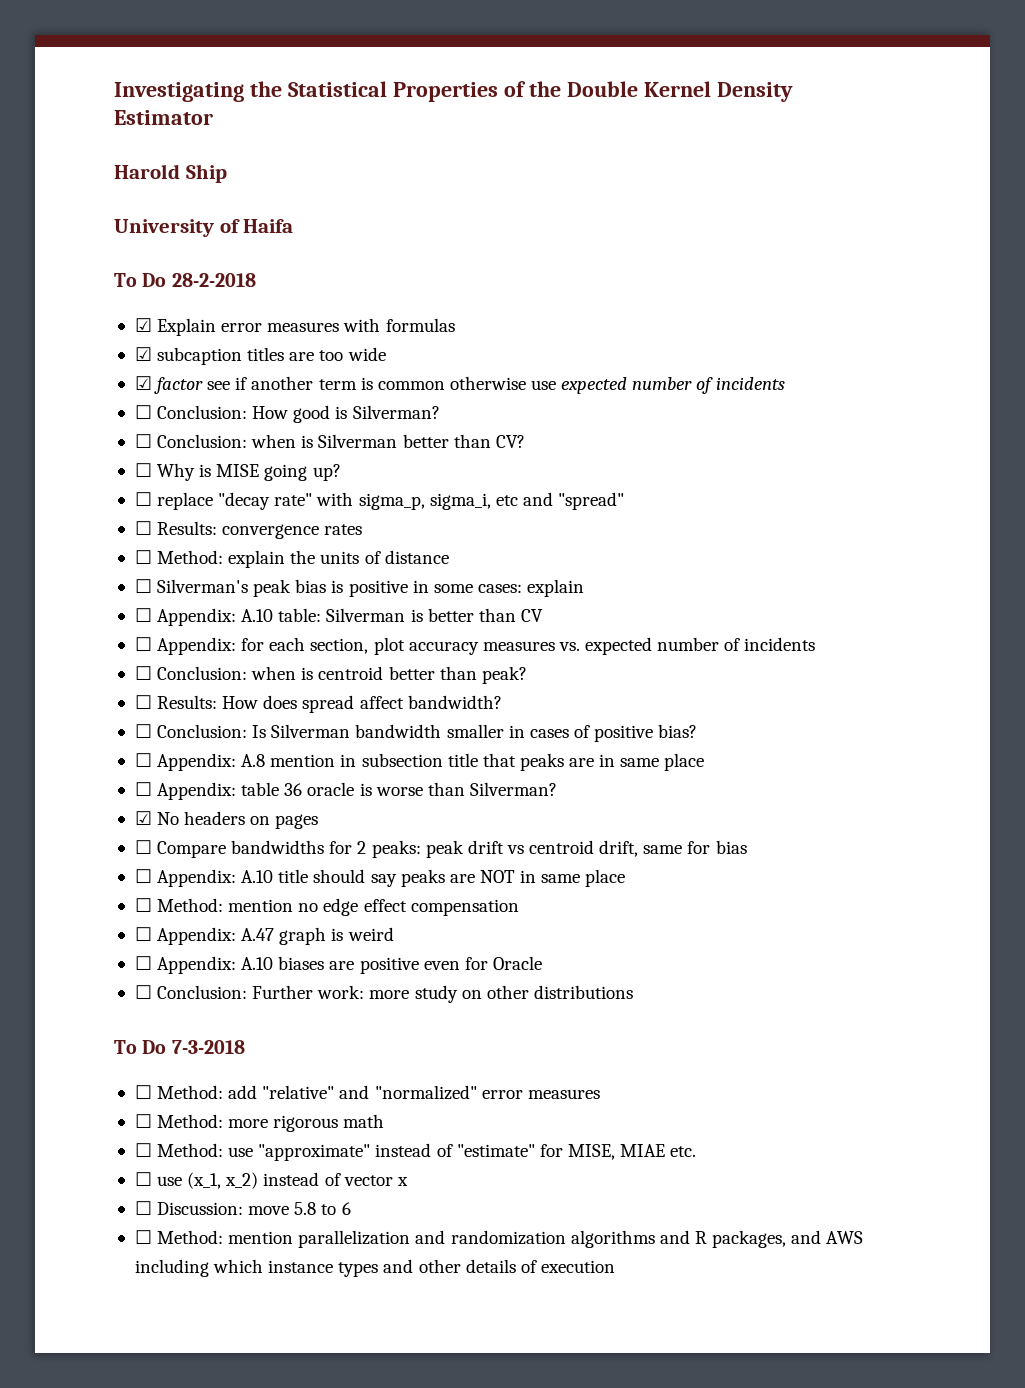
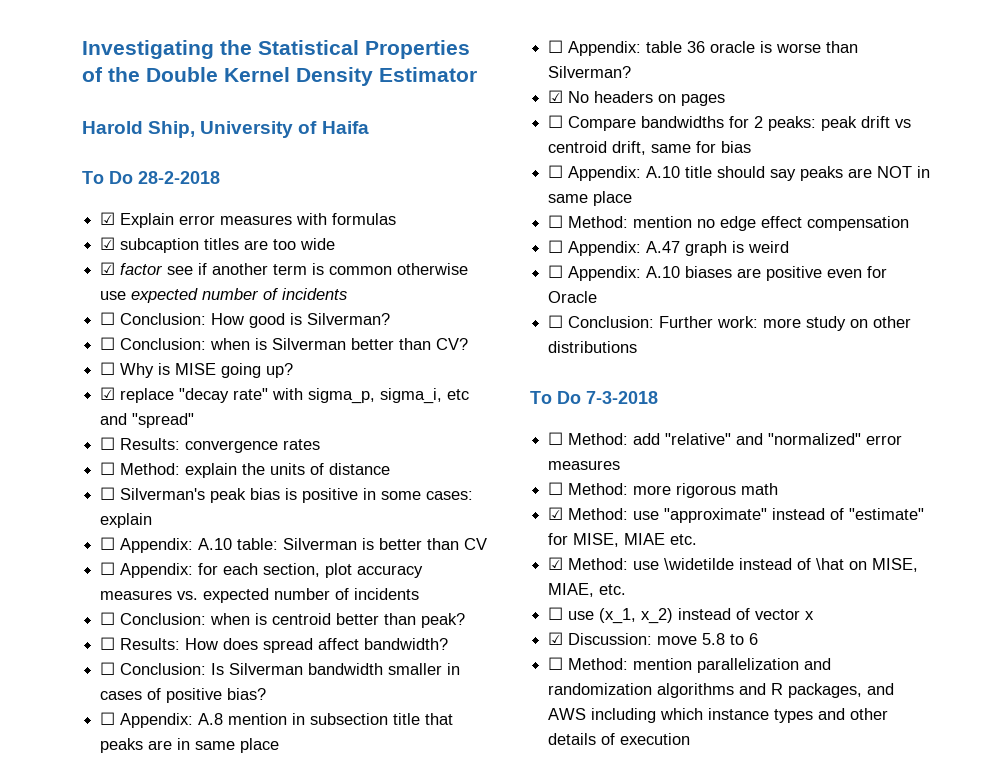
[185,164,227,183] Ship // -> [148,121,196,138] Ship,
[134,492,152,506] ☐ -> [100,387,116,400] ☑
[134,1143,152,1157] ☐ -> [548,507,564,520] ☑
(697, 1151) none -> [548,557,919,572] [548,583,627,597] // ☑ Method: use \widetilde instead of \hat on MISE, MIAE, etc.
[134,1201,152,1215] ☐ -> [548,632,564,645] ☑

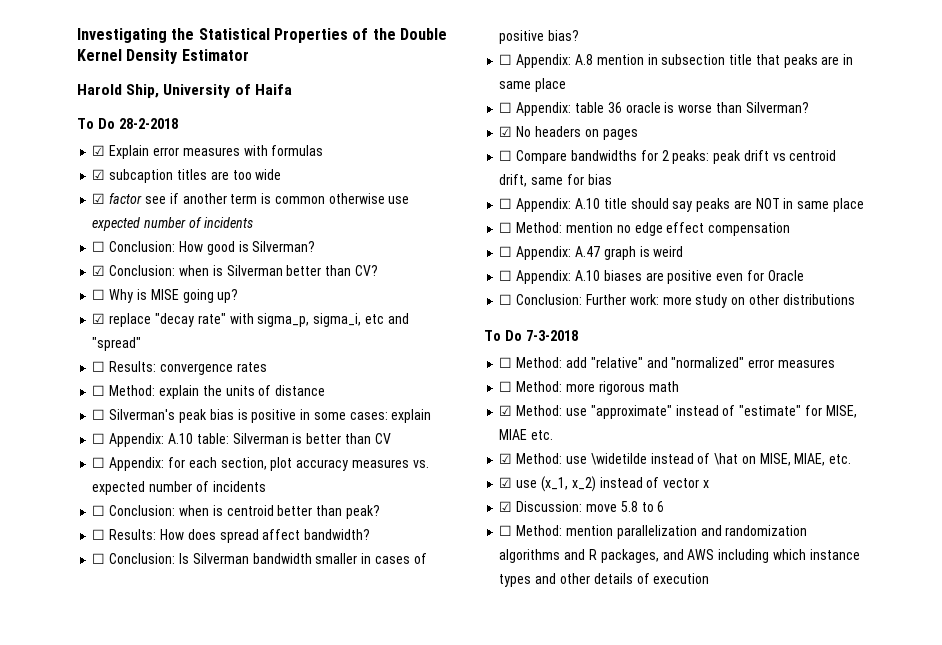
[100,337,116,350] ☐ -> [92,265,106,276] ☑
[548,607,564,620] ☐ -> [499,477,513,488] ☑

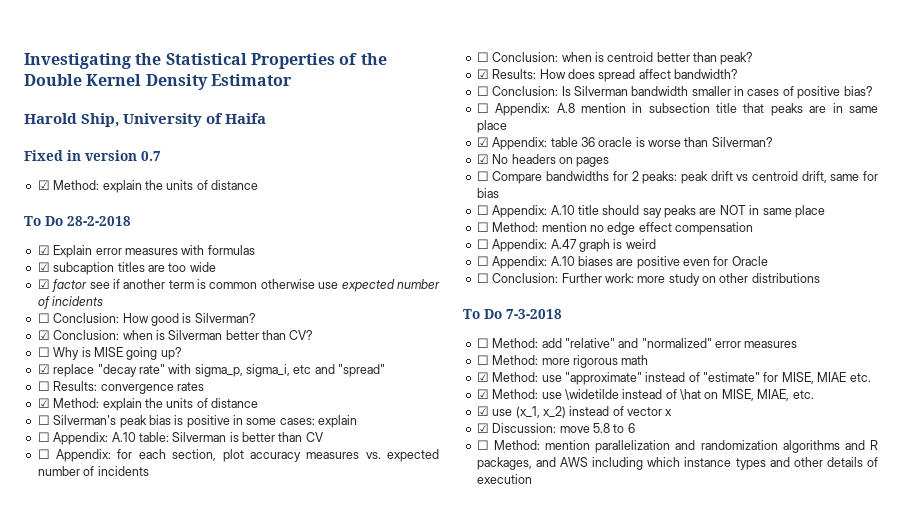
(292, 89) none -> [24,150,161,161] [37,180,258,193] // Fixed in version 0.7 // ☑ Method: explain the units of distance
[92,385,106,396] ☐ -> [37,398,50,408] ☑
[92,529,106,540] ☐ -> [476,69,489,79] ☑
[499,102,513,113] ☐ -> [476,137,489,147] ☑

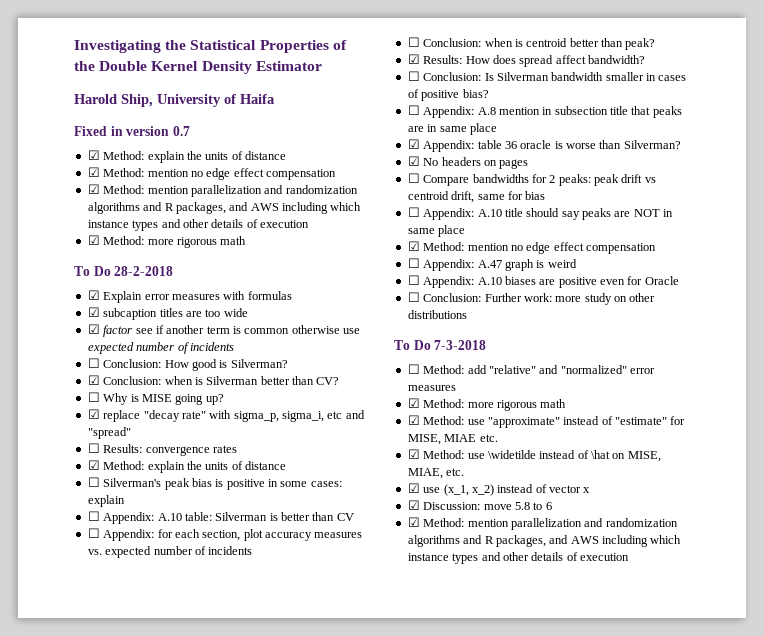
(258, 185) none -> [87,167,336,180] [87,184,358,197] [87,202,362,214] [87,219,309,231] [87,235,247,248] // ☑ Method: mention no edge effect compensation // ☑ Method: mention parallelization and randomization algorithms and R packages, and AWS including which instance types and other details of execution // ☑ Method: more rigorous math
[476,222,489,232] ☐ -> [407,241,420,251] ☑
[476,355,489,365] ☐ -> [407,398,420,408] ☑
[476,440,489,450] ☐ -> [407,517,420,527] ☑

